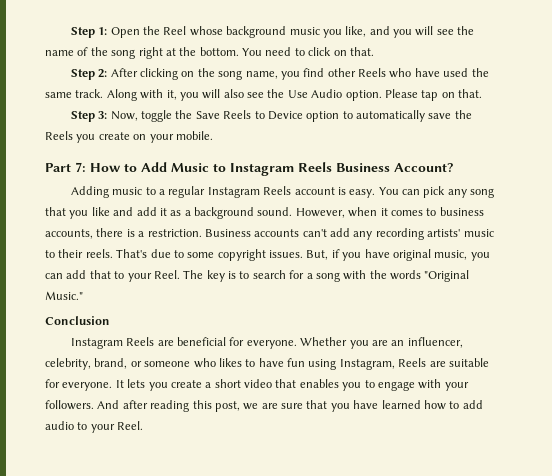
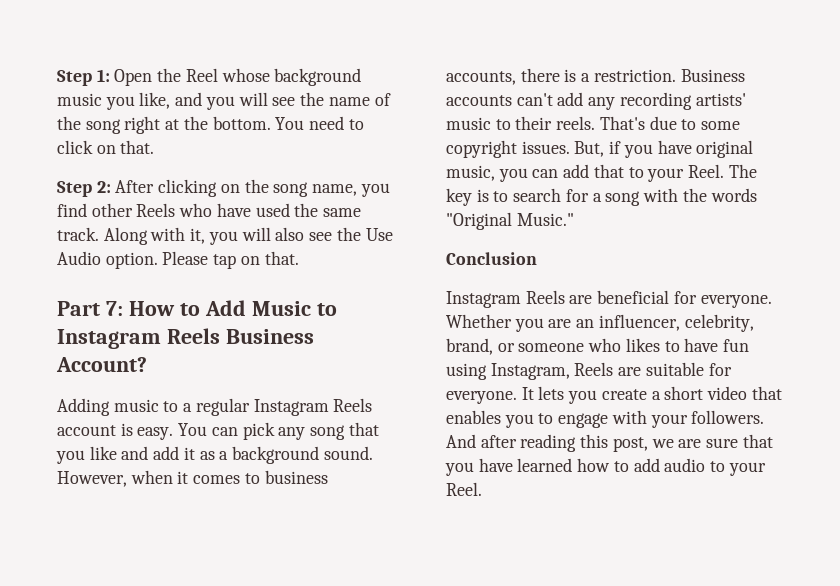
[70,110,472,122] [45,131,213,143] // Step 3: Now, toggle the Save Reels to Device option to automatically save the Reels you create on your mobile. -> (299, 258) none

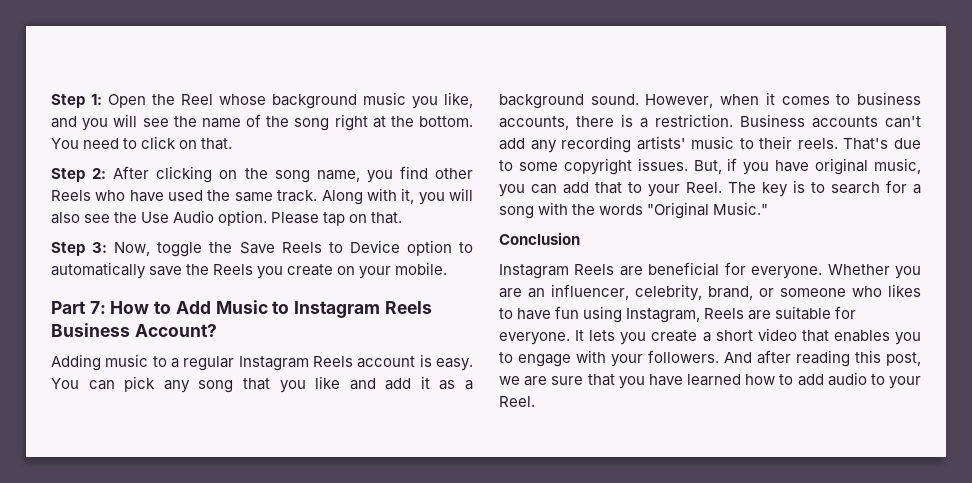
(299, 258) none -> [51,240,474,257] [51,262,448,279] // Step 3: Now, toggle the Save Reels to Device option to automatically save the Reels you create on your mobile.

